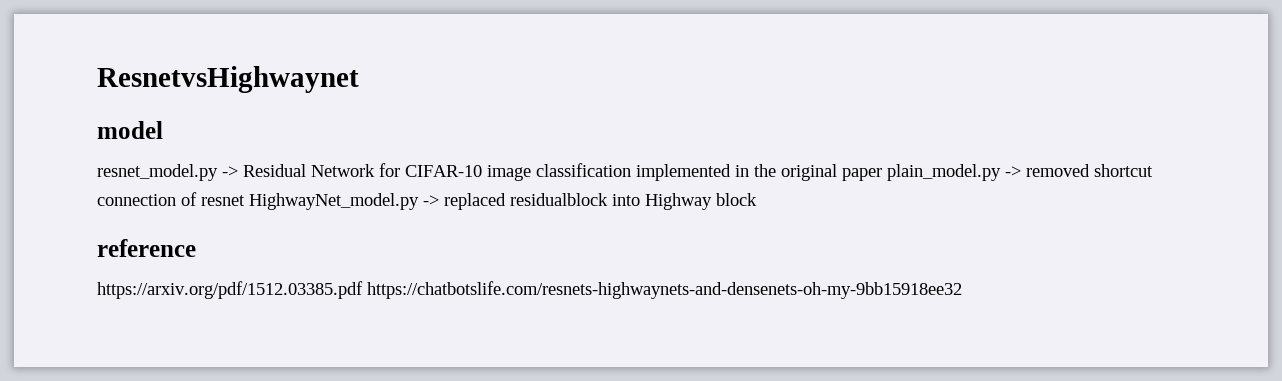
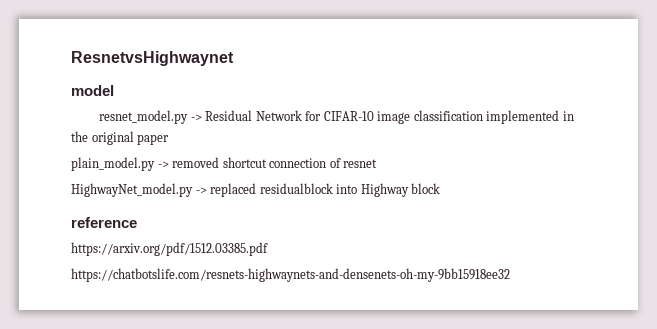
(882, 174) none -> (170, 139) //
(245, 200) none -> (378, 163) //
(363, 290) none -> (268, 249) //

